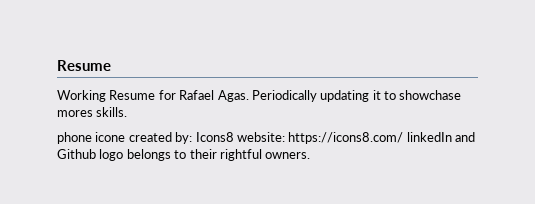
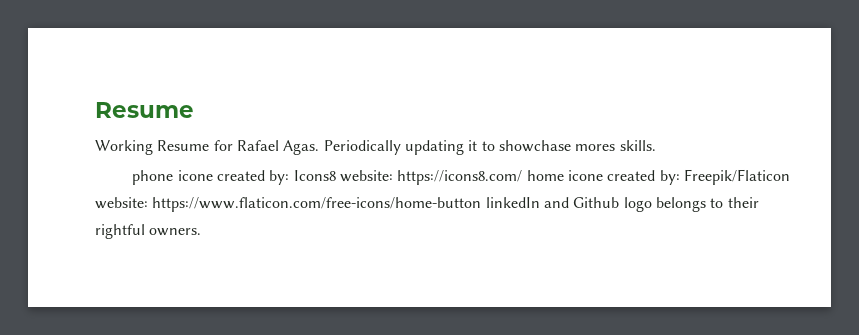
(404, 138) none -> [526,169,790,185] [95,197,482,212] home icone created by: Freepik/Flaticon website: https://www.flaticon.com/free-icons/home-button

